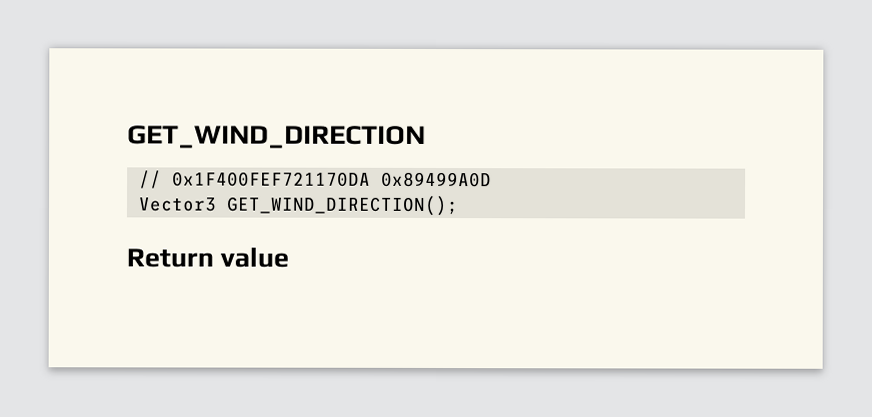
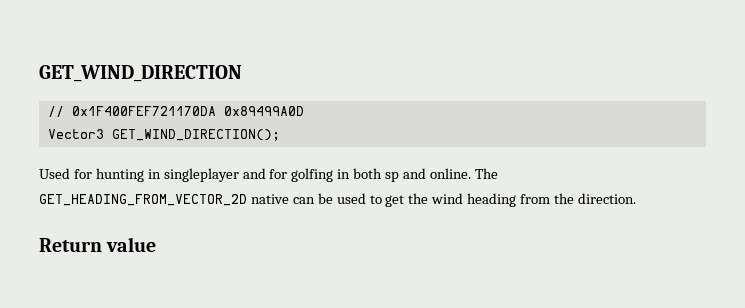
(459, 206) none -> [39,168,498,182] [39,193,636,207] // Used for hunting in singleplayer and for golfing in both sp and online. The GET_HEADING_FROM_VECTOR_2D native can be used to get the wind heading from the direction.

